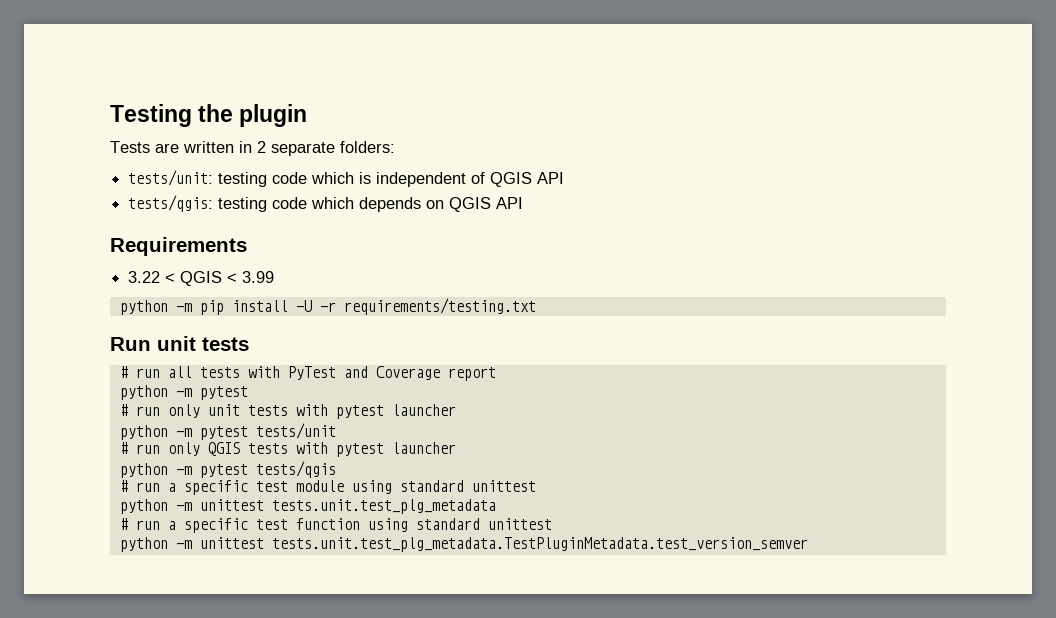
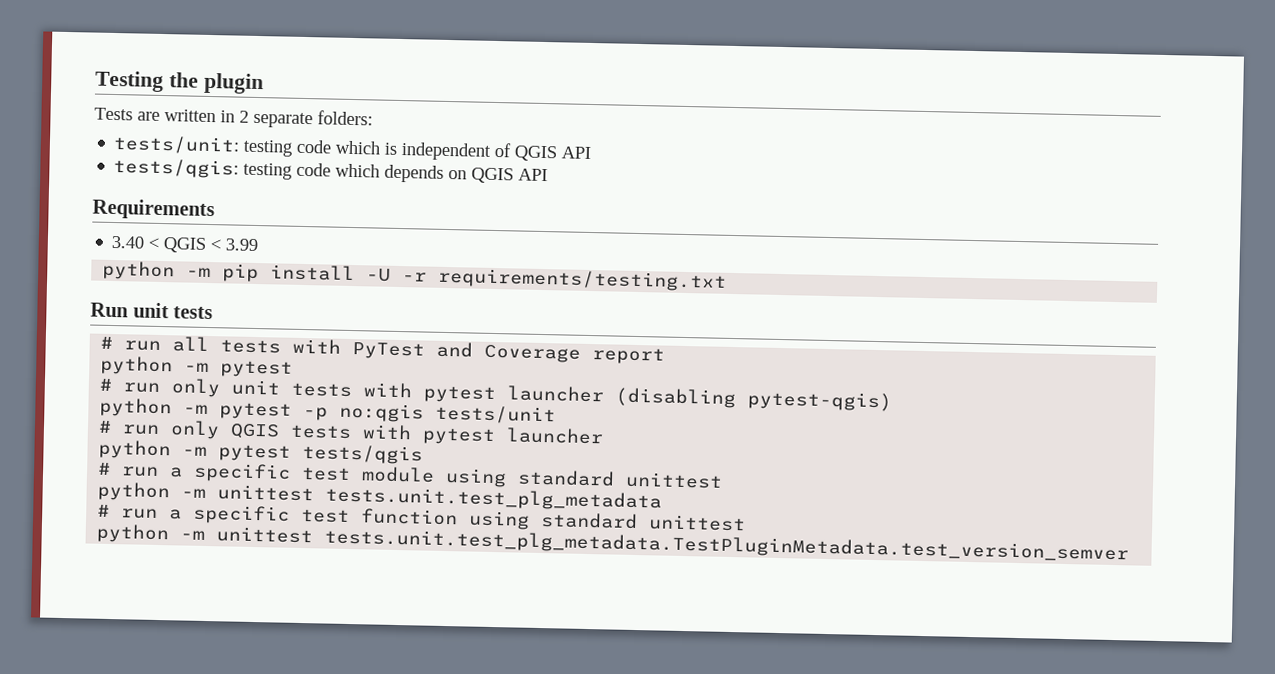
[128,271,161,283] 3.22 -> [111,235,145,249] 3.40
[119,425,248,440] // python -m pytest -> [615,387,893,412] [99,397,425,423] (disabling pytest-qgis) // python -m pytest -p no:qgis

